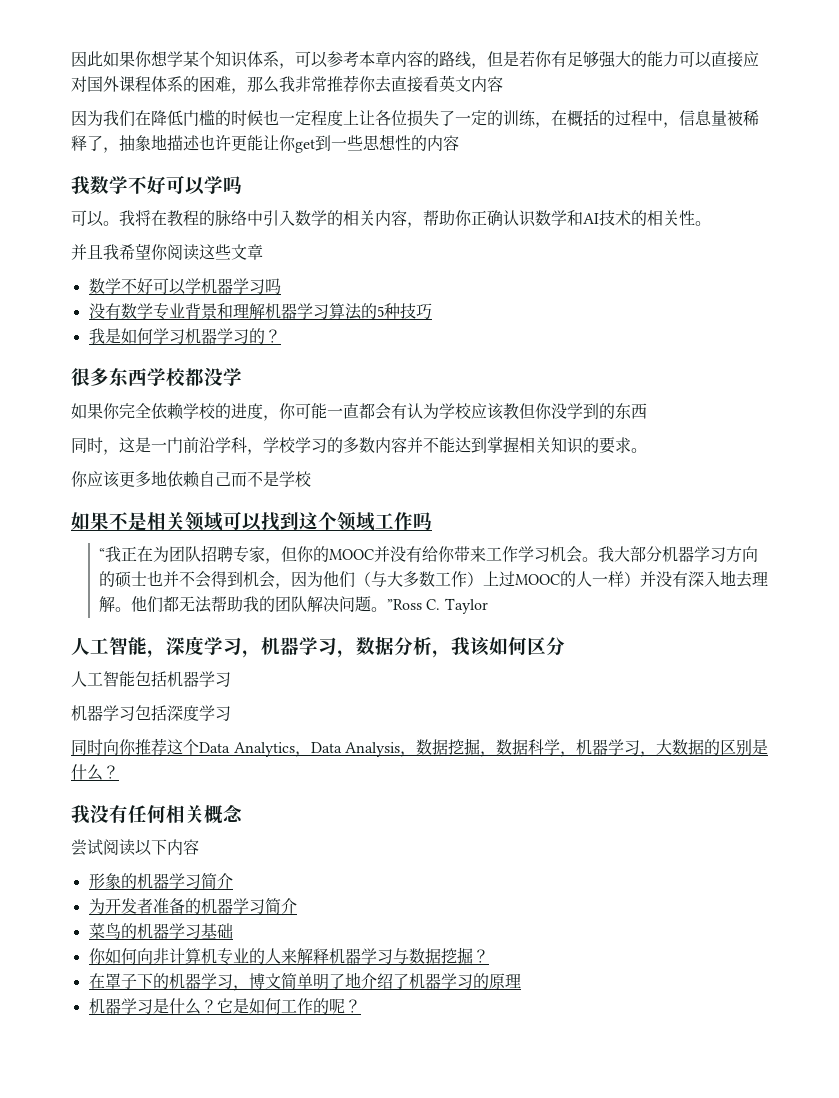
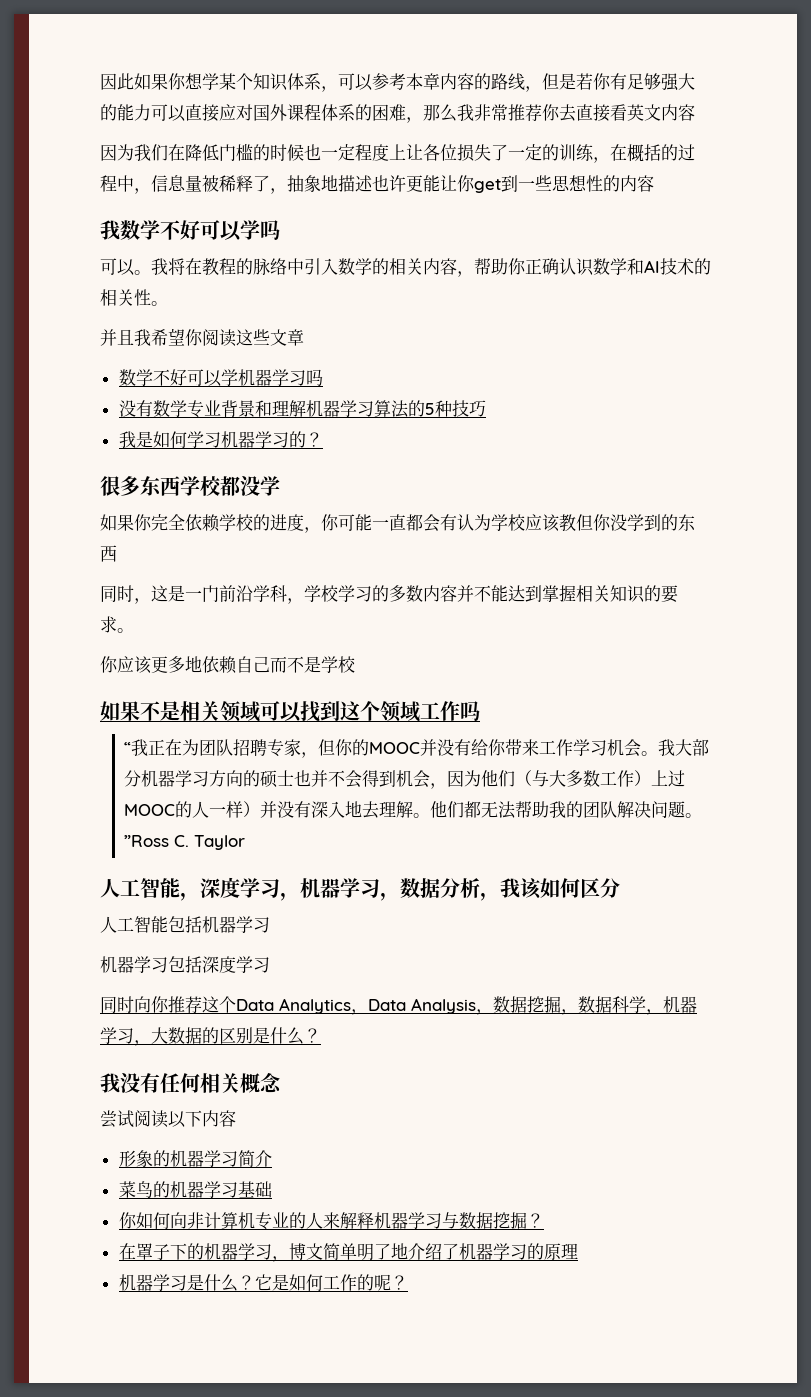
[88,898,297,914] // 为开发者准备的机器学习简介 -> (272, 1158) none

